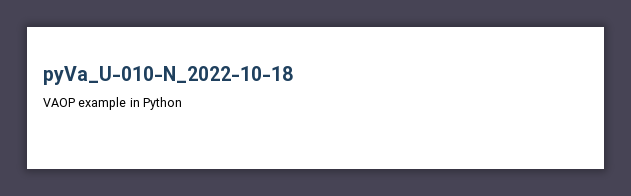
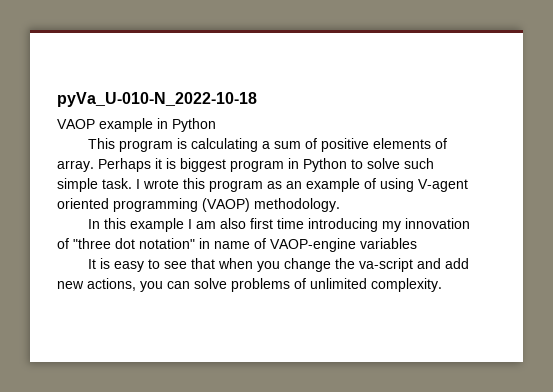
(183, 103) none -> [87,138,447,152] [57,158,434,172] [57,178,468,192] [57,198,340,212] [87,218,470,232] [57,238,417,252] [87,258,469,272] [57,278,442,292] // This program is calculating a sum of positive elements of array. Perhaps it is biggest program in Python to solve such simple task. I wrote this program as an example of using V-agent oriented programming (VAOP) methodology. // In this example I am also first time introducing my innovation of "three dot notation" in name of VAOP-engine variables // It is easy to see that when you change the va-script and add new actions, you can solve problems of unlimited complexity.

